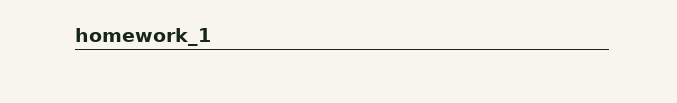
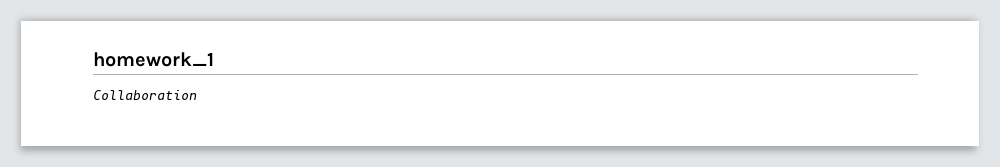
(211, 37) none -> [93,90,197,100] // Collaboration

